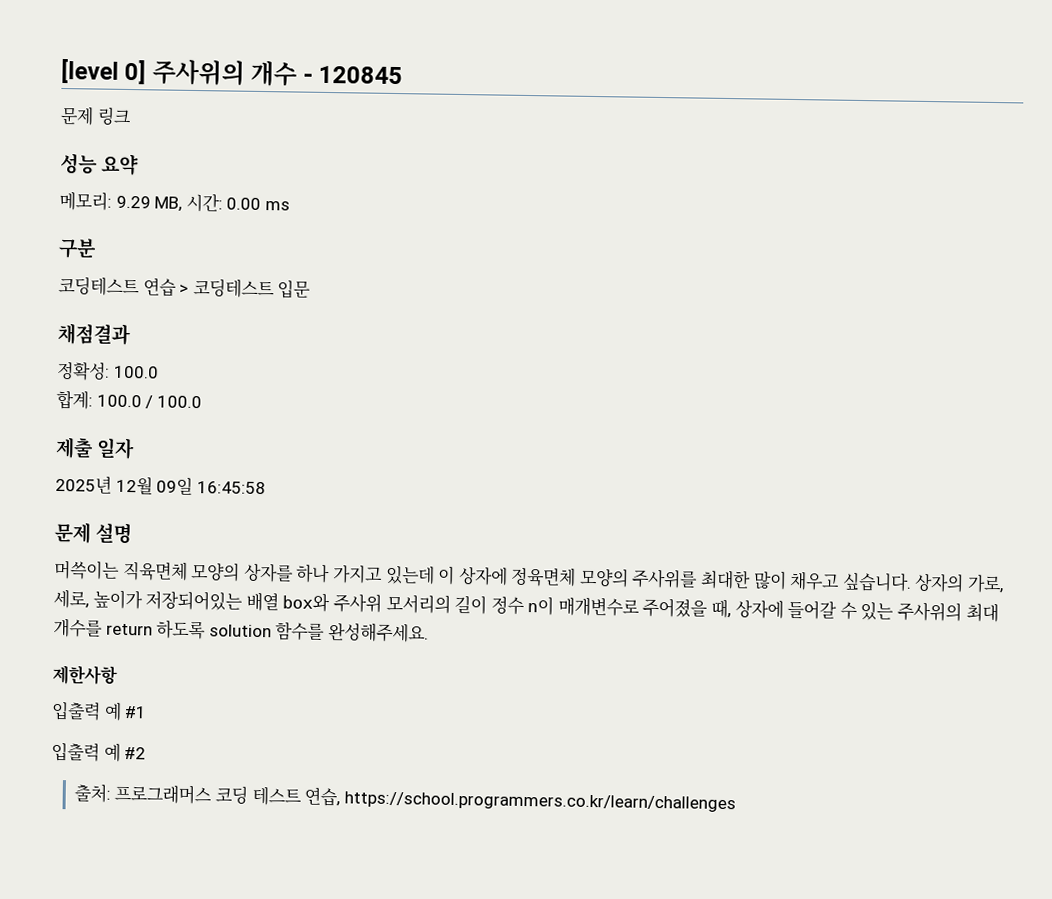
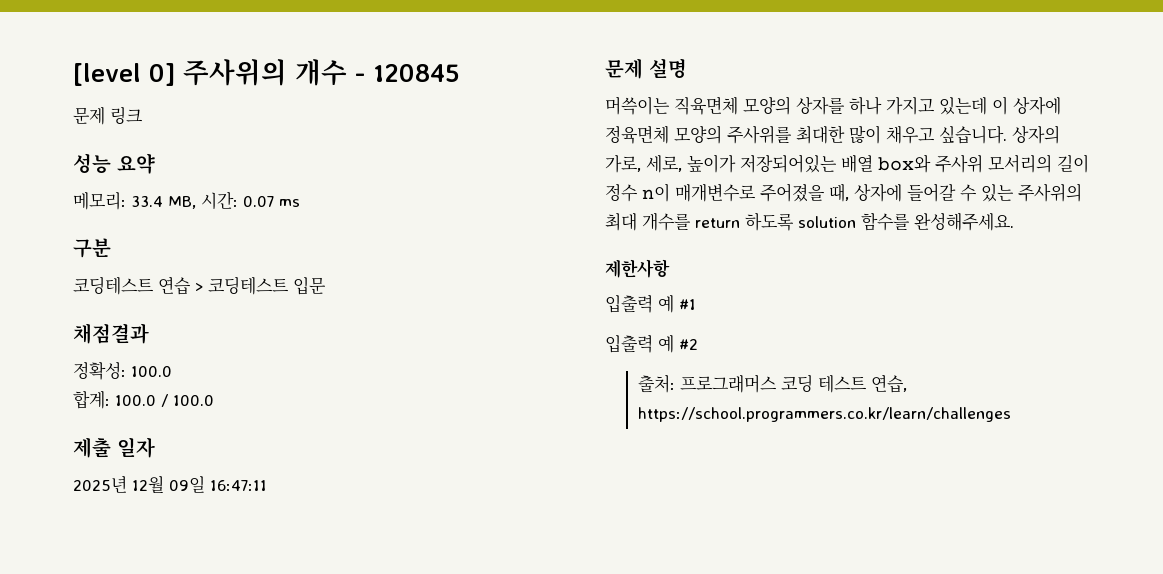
[115,195,151,209] 9.29 -> [131,196,163,207] 33.4
[226,197,262,211] 0.00 -> [243,196,274,207] 0.07
[196,481,266,495] 16:45:58 -> [210,480,267,491] 16:47:11

